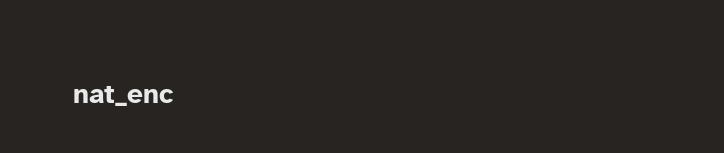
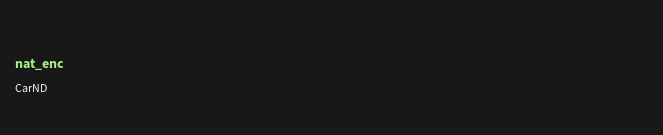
(174, 96) none -> [15,84,47,93] // CarND

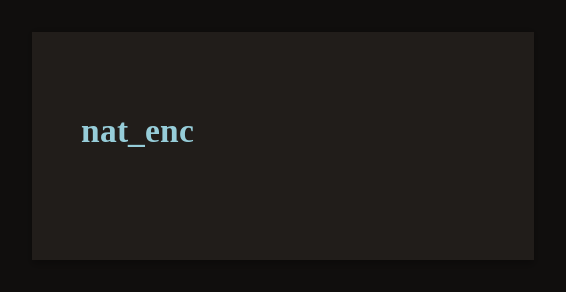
[15,84,47,93] // CarND -> (194, 134) none

